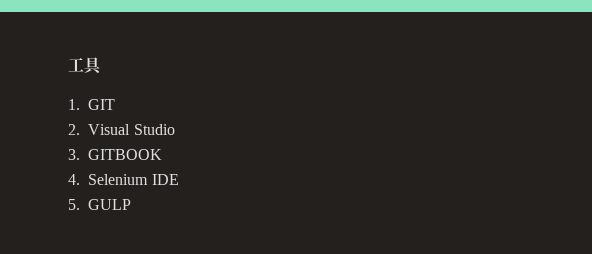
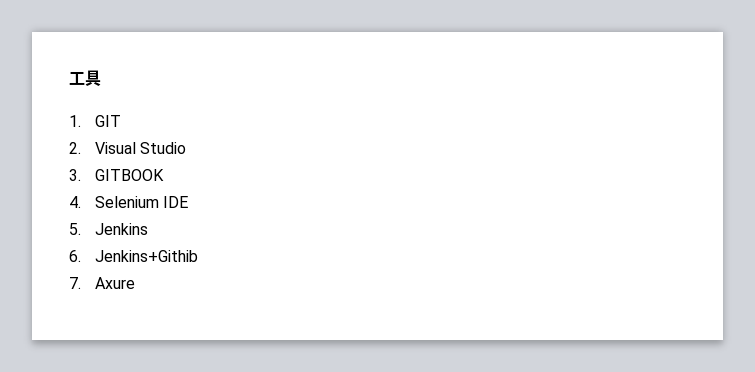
[88,199,132,210] GULP -> [94,223,148,235] [69,250,198,262] [69,277,135,289] Jenkins // 6. Jenkins+Githib // 7. Axure

